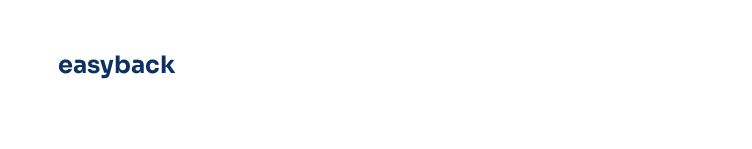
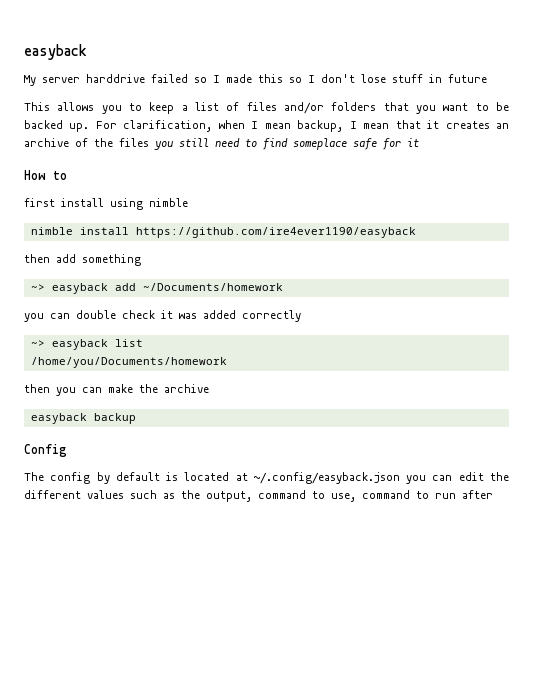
[58,55,176,79] easyback -> [24,44,87,60] [24,74,487,86] [24,102,509,114] [24,120,509,132] [24,138,419,150] [24,170,67,180] [24,198,188,210] [30,227,416,238] [24,254,141,266] [30,283,283,294] [24,310,301,322] [30,339,143,350] [30,357,227,368] [24,384,209,396] [30,413,136,424] [24,444,67,457] [24,472,509,484] [24,490,493,502] easyback // My server harddrive failed so I made this so I don't lose stuff in future // This allows you to keep a list of files and/or folders that you want to be backed up. For clarification, when I mean backup, I mean that it creates an archive of the files you still need to find someplace safe for it // How to // first install using nimble // nimble install https://github.com/ire4ever1190/easyback // then add something // ~> easyback add ~/Documents/homework // you can double check it was added correctly // ~> easyback list // /home/you/Documents/homework // then you can make the archive // easyback backup // Config // The config by default is located at ~/.config/easyback.json you can edit the different values such as the output, command to use, command to run after

